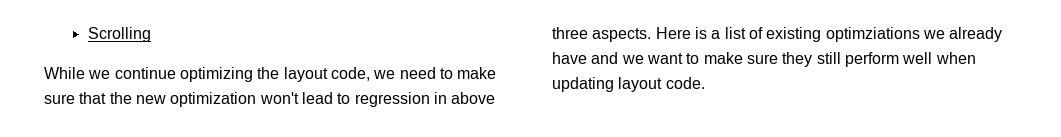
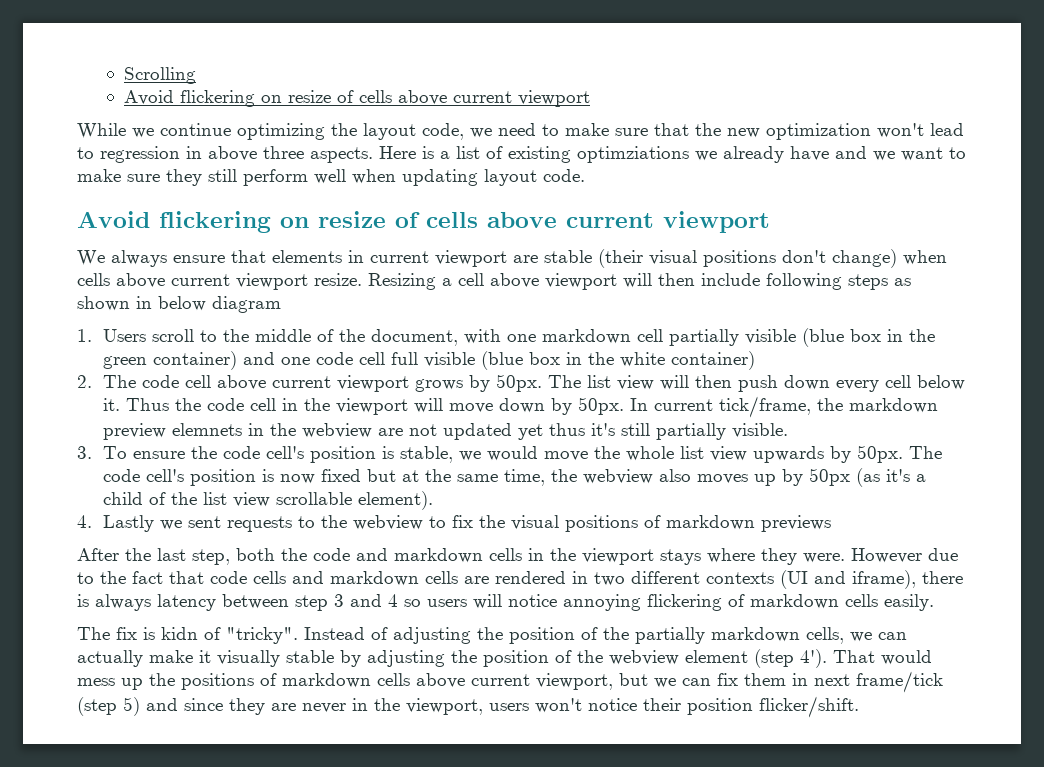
(151, 34) none -> [123,90,590,107] // Avoid flickering on resize of cells above current viewport
(705, 83) none -> [77,211,770,233] [77,249,947,268] [77,273,911,290] [77,296,281,313] [77,328,935,347] [102,351,755,370] [77,374,965,392] [102,396,938,418] [102,423,788,440] [77,445,942,463] [102,468,926,487] [102,491,433,510] [77,515,831,532] [77,548,958,565] [77,570,963,589] [77,594,934,611] [77,627,907,644] [77,649,932,668] [77,671,943,693] [77,696,859,718] // Avoid flickering on resize of cells above current viewport // We always ensure that elements in current viewport are stable (their visual positions don't change) when cells above current viewport resize. Resizing a cell above viewport will then include following steps as shown in below diagram // 1. Users scroll to the middle of the document, with one markdown cell partially visible (blue box in the green container) and one code cell full visible (blue box in the white container) // 2. The code cell above current viewport grows by 50px. The list view will then push down every cell below it. Thus the code cell in the viewport will move down by 50px. In current tick/frame, the markdown preview elemnets in the webview are not updated yet thus it's still partially visible. // 3. To ensure the code cell's position is stable, we would move the whole list view upwards by 50px. The code cell's position is now fixed but at the same time, the webview also moves up by 50px (as it's a child of the list view scrollable element). // 4. Lastly we sent requests to the webview to fix the visual positions of markdown previews // After the last step, both the code and markdown cells in the viewport stays where they were. However due to the fact that code cells and markdown cells are rendered in two different contexts (UI and iframe), there is always latency between step 3 and 4 so users will notice annoying flickering of markdown cells easily. // The fix is kidn of "tricky". Instead of adjusting the position of the partially markdown cells, we can actually make it visually stable by adjusting the position of the webview element (step 4'). That would mess up the positions of markdown cells above current viewport, but we can fix them in next frame/tick (step 5) and since they are never in the viewport, users won't notice their position flicker/shift.

